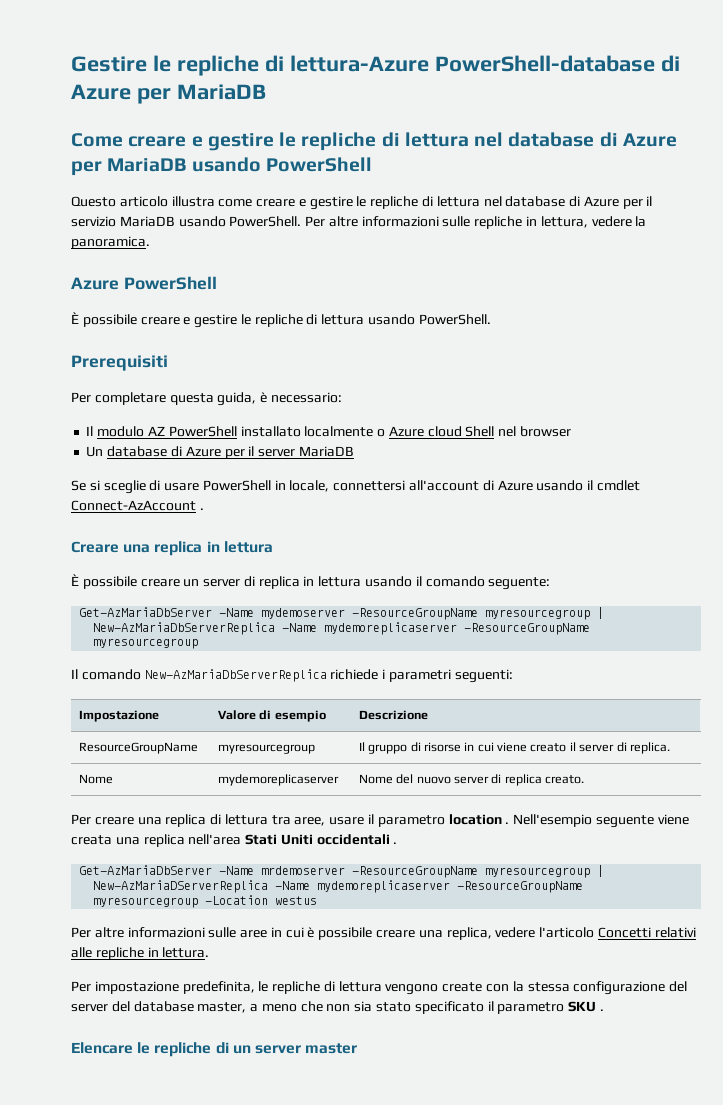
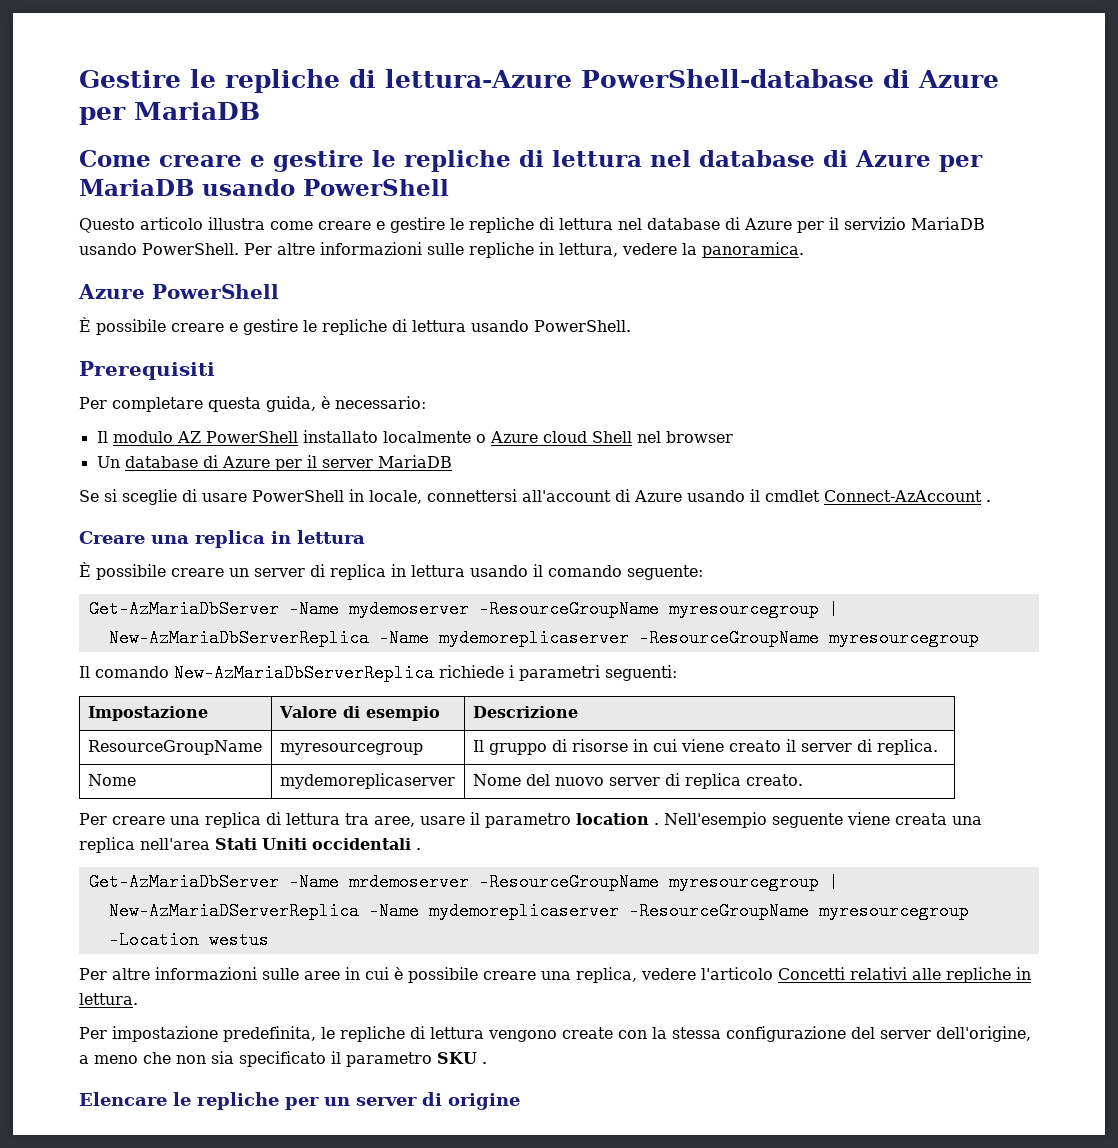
[111,1001,247,1013] del database master, -> [936,1026,1031,1042] dell'origine,
[376,1002,412,1012] stato -> (234, 1057) none
[215,1042,358,1054] di un server master -> [285,1092,520,1110] per un server di origine

